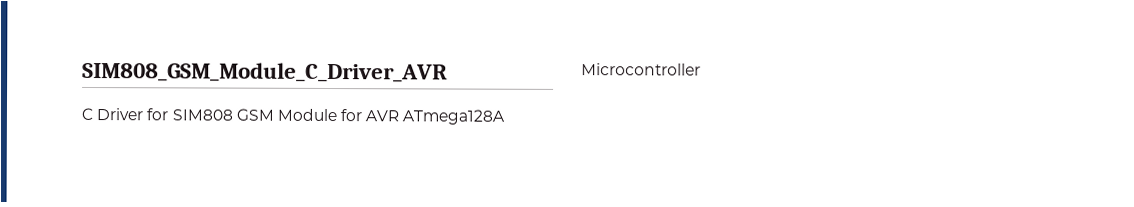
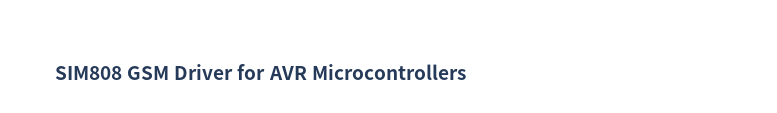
[82,61,448,83] [81,107,506,125] [581,63,701,76] SIM808_GSM_Module_C_Driver_AVR // C Driver for SIM808 GSM Module for AVR ATmega128A Microcontroller -> [55,64,466,80] SIM808 GSM Driver for AVR Microcontrollers

